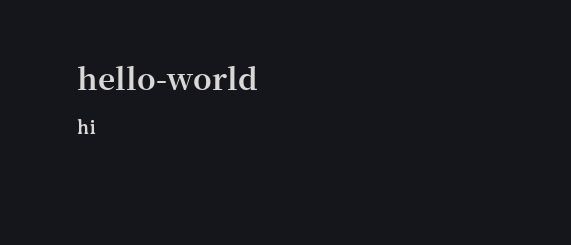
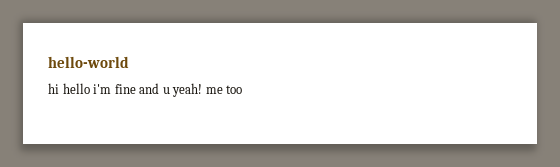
(96, 126) none -> [62,83,243,97] hello i'm fine and u yeah! me too

